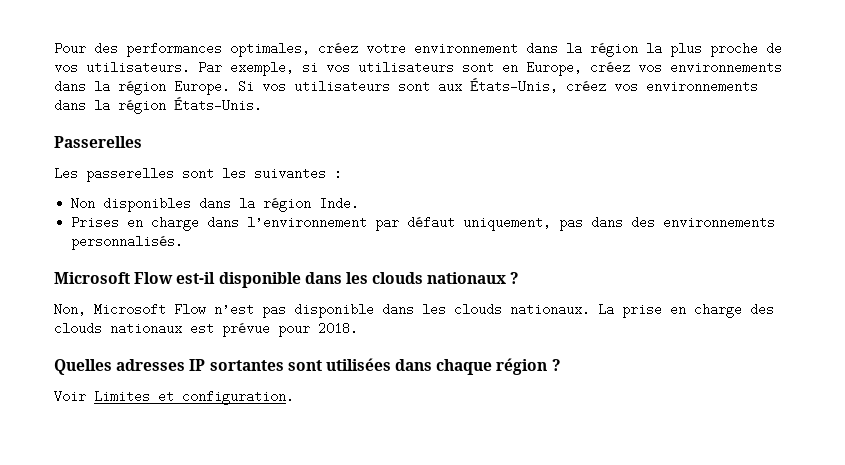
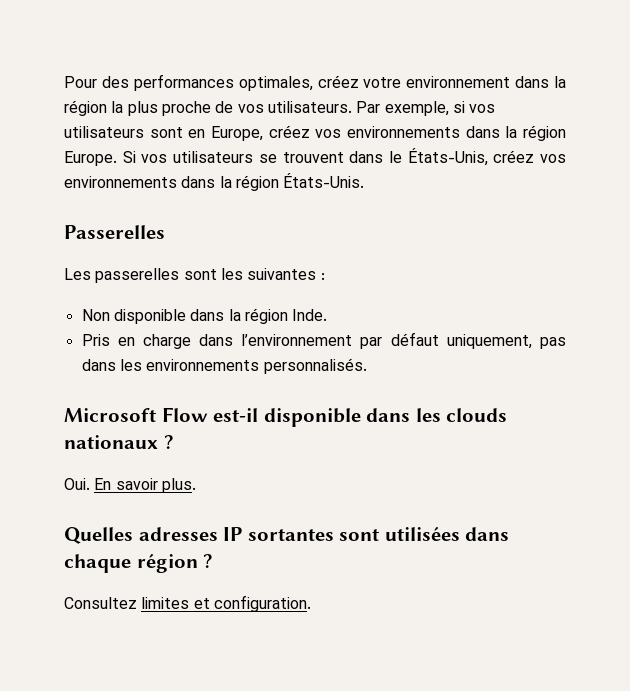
[398,80,462,93] sont aux -> [258,151,402,163] se trouvent dans le
[103,197,192,212] disponibles -> [113,309,186,324] disponible
[71,216,120,229] Prises -> [81,334,110,346] Pris
[631,216,656,229] des -> [119,359,142,371] les
[54,303,774,318] [54,322,358,337] Non, Microsoft Flow n’est pas disponible dans les clouds nationaux. La prise en charge des clouds nationaux est prévue pour 2018. -> [64,478,196,493] Oui. En savoir plus.
[54,390,150,403] Voir Limites -> [64,597,190,609] Consultez limites

